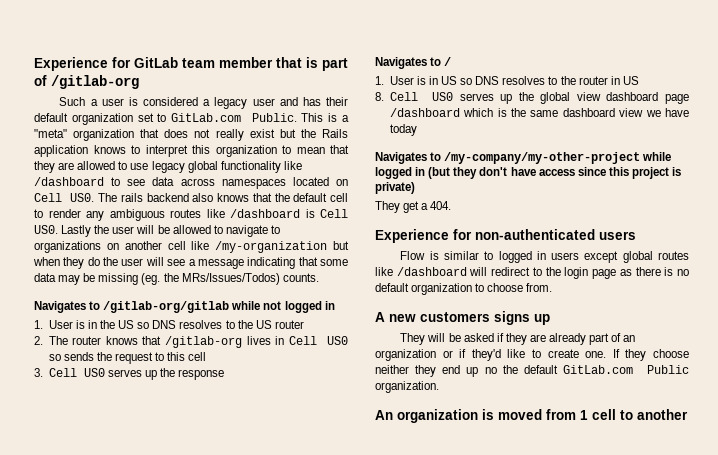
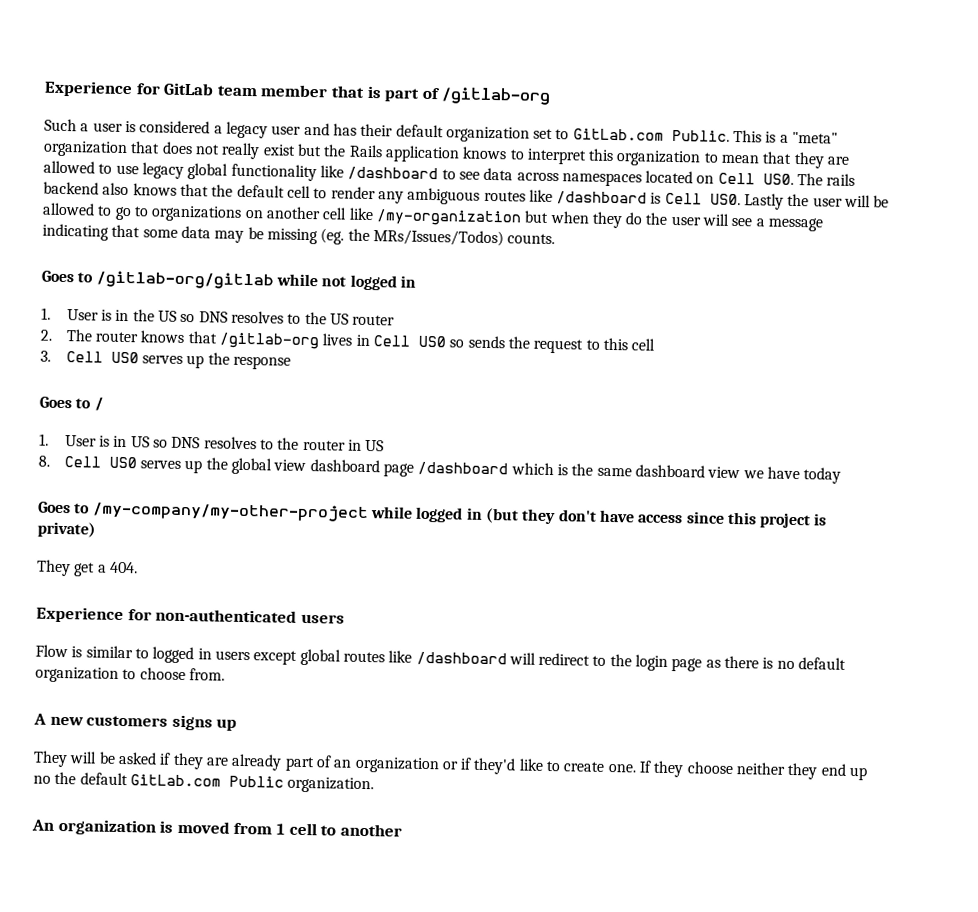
[225,225,268,237] navigate -> [114,206,132,221] go
[34,301,86,313] Navigates -> [41,270,74,283] Goes
[375,57,427,69] Navigates -> [39,396,72,409] Goes
[375,152,427,164] Navigates -> [38,501,71,514] Goes

